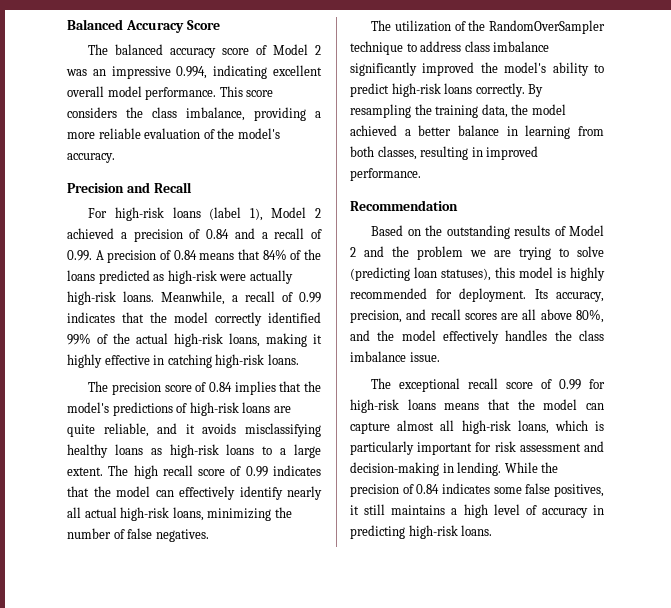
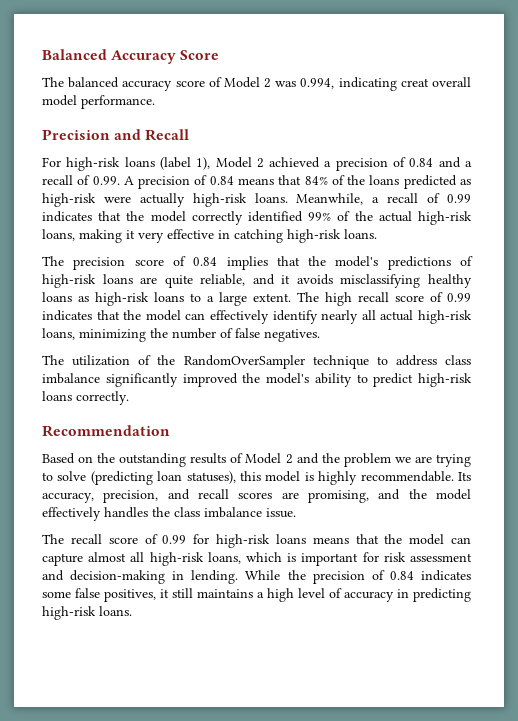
[92,66,171,79] an impressive -> (297, 84) none
[273,65,322,76] excellent -> [400,78,429,87] creat
[219,86,274,97] [67,107,321,121] [67,128,280,139] [67,153,115,163] This score considers the class imbalance, providing a more reliable evaluation of the model's accuracy. -> (155, 102) none
[67,354,102,368] highly -> [138,232,164,243] very
[528,84,544,97] [350,104,566,118] [350,125,604,139] [350,146,539,160] [350,168,421,181] By resampling the training data, the model achieved a better balance in learning from both classes, resulting in improved performance. -> (129, 398) none
[350,288,526,302] recommended for deployment. -> [360,471,454,482] recommendable.
[522,309,604,323] all above 80%, -> [308,490,369,503] promising,
[399,378,461,392] exceptional -> (64, 539) none
[350,441,414,455] particularly -> (297, 557) none

